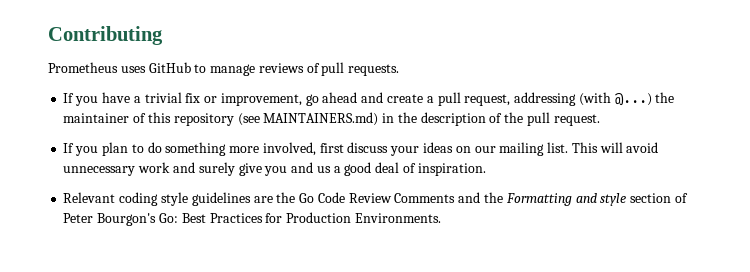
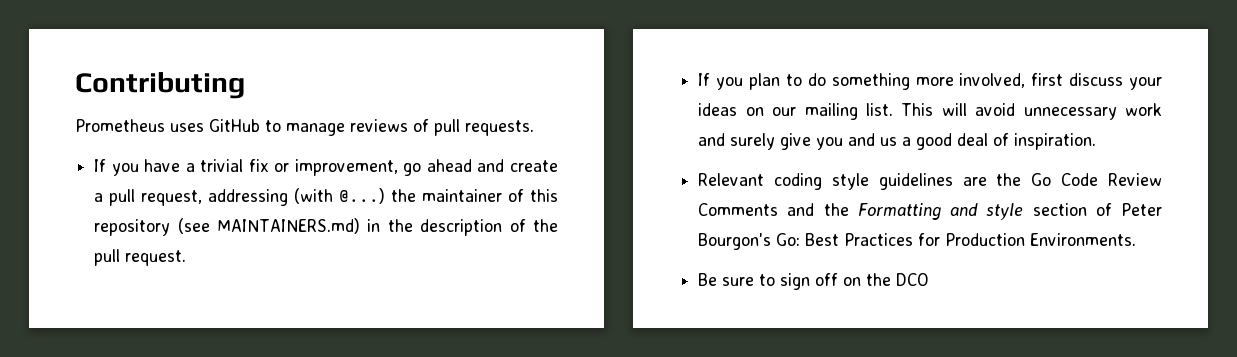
(441, 218) none -> [698,273,930,290] // Be sure to sign off on the DCO

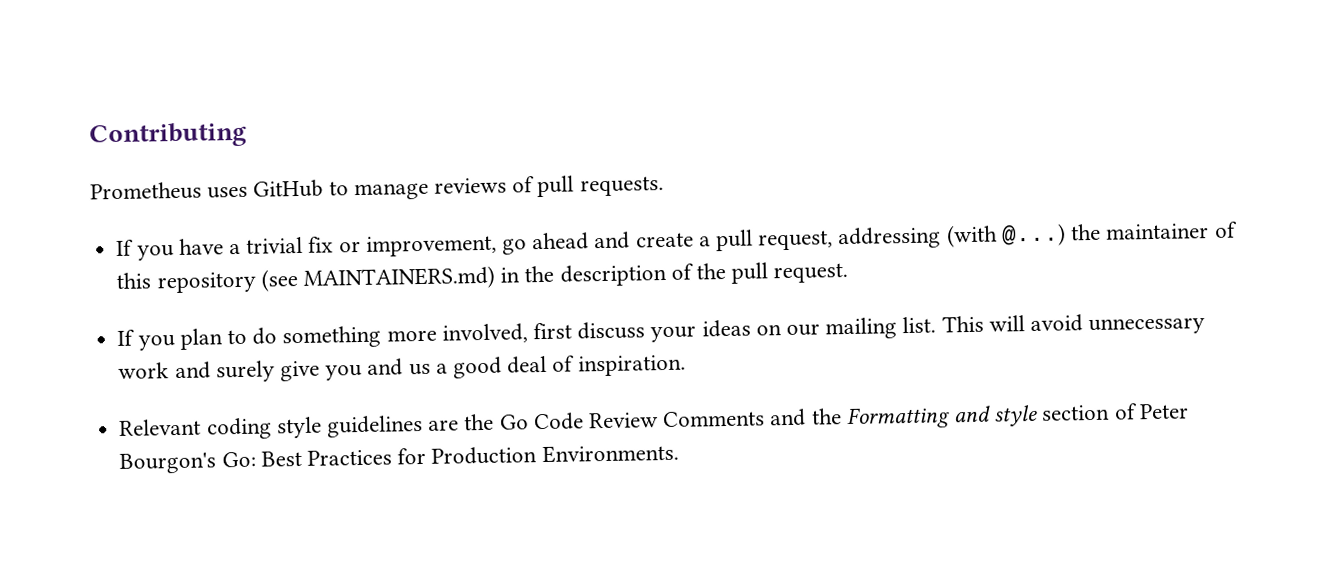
[698,273,930,290] // Be sure to sign off on the DCO -> (679, 453) none

